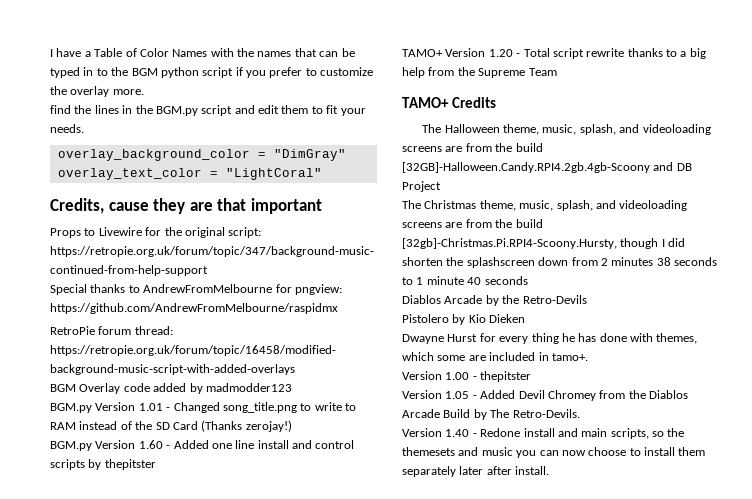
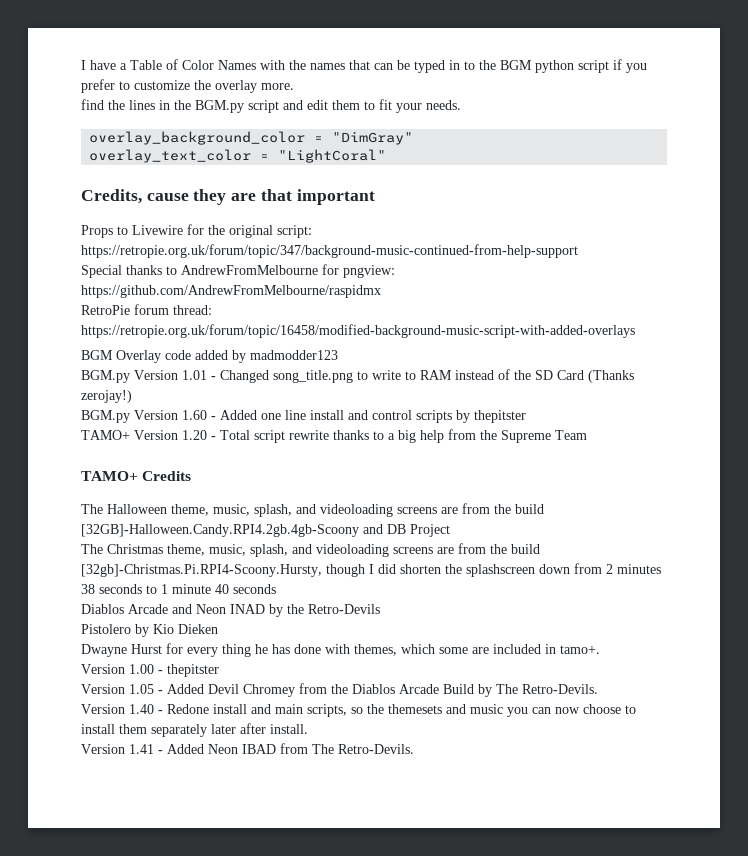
(483, 299) none -> [172,604,265,614] and Neon INAD
(550, 470) none -> [81,743,414,754] // Version 1.41 - Added Neon IBAD from The Retro-Devils.

